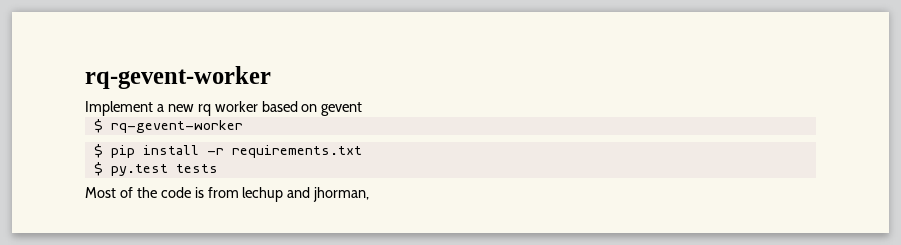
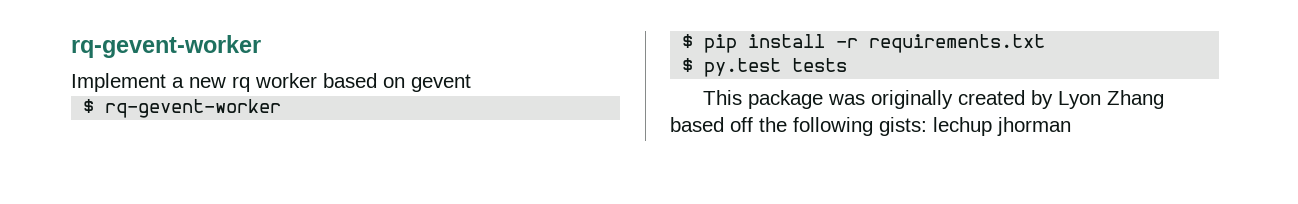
[85,187,370,202] Most of the code is from lechup and jhorman, -> [702,90,1164,109] [670,117,1071,136] This package was originally created by Lyon Zhang based off the following gists: lechup jhorman

